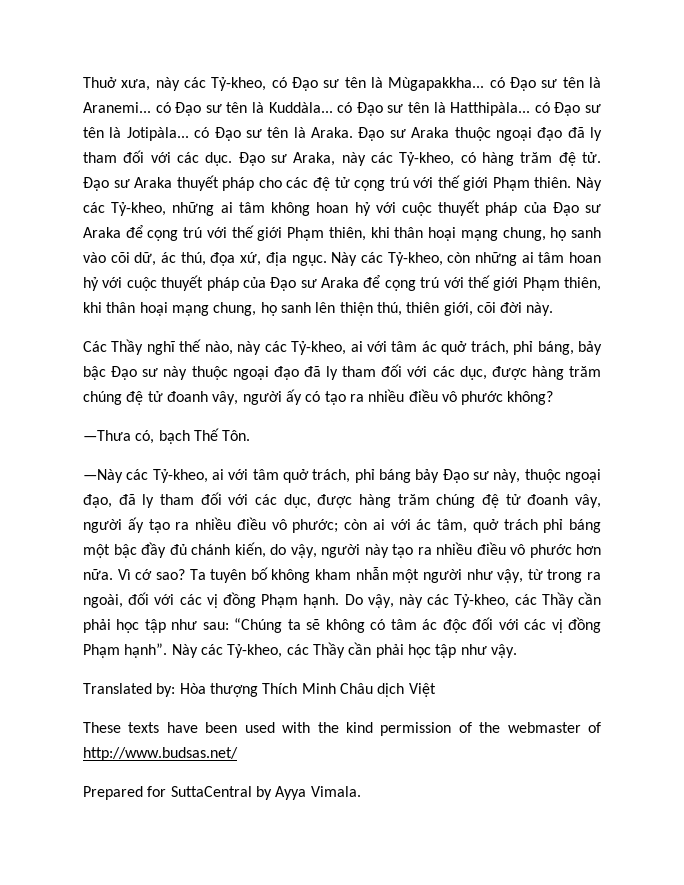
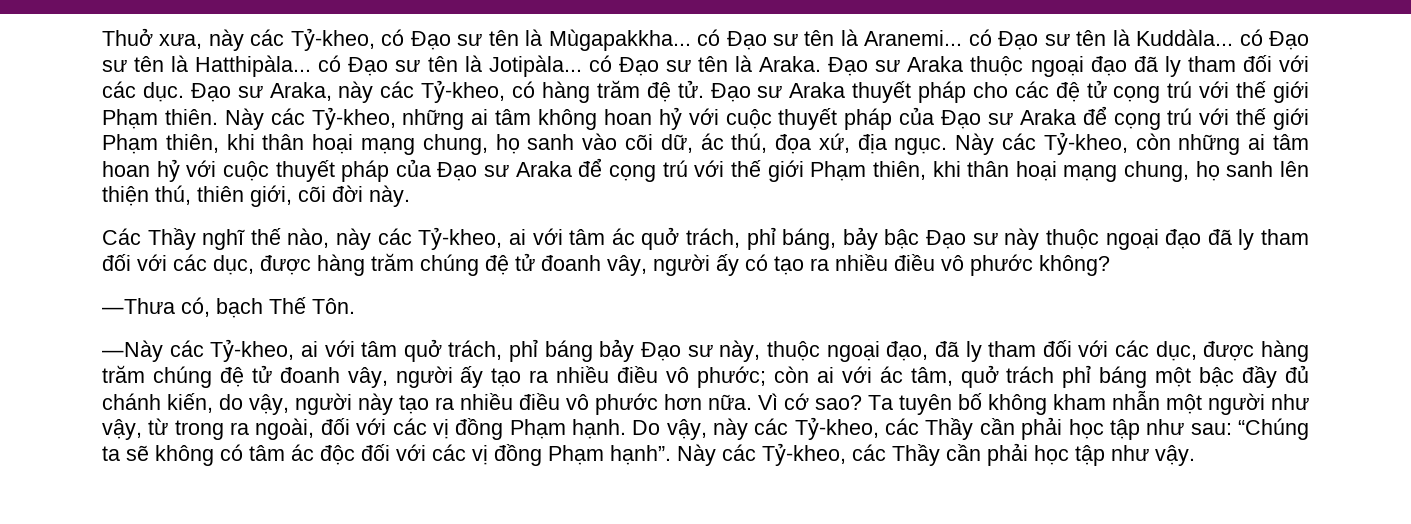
[83,683,436,697] [83,722,601,736] [83,747,238,761] [83,786,361,800] // Translated by: Hòa thượng Thích Minh Châu dịch Việt // These texts have been used with the kind permission of the webmaster of http://www.budsas.net/ // Prepared for SuttaCentral by Ayya Vimala. -> (1195, 455) none

